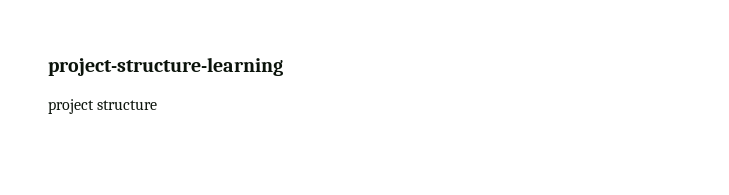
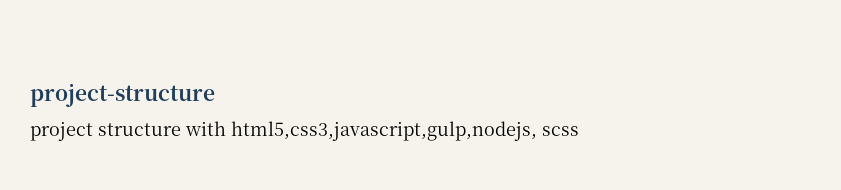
[48,57,283,76] project-structure-learning -> [30,83,215,107] project-structure
(158, 105) none -> [185,121,579,141] with html5,css3,javascript,gulp,nodejs, scss

